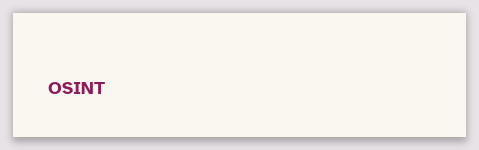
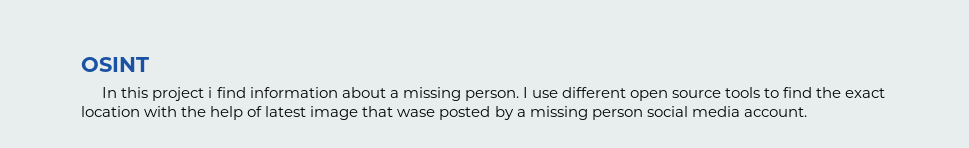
(105, 88) none -> [102,87,886,101] [81,106,807,120] // In this project i find information about a missing person. I use different open source tools to find the exact location with the help of latest image that wase posted by a missing person social media account.

